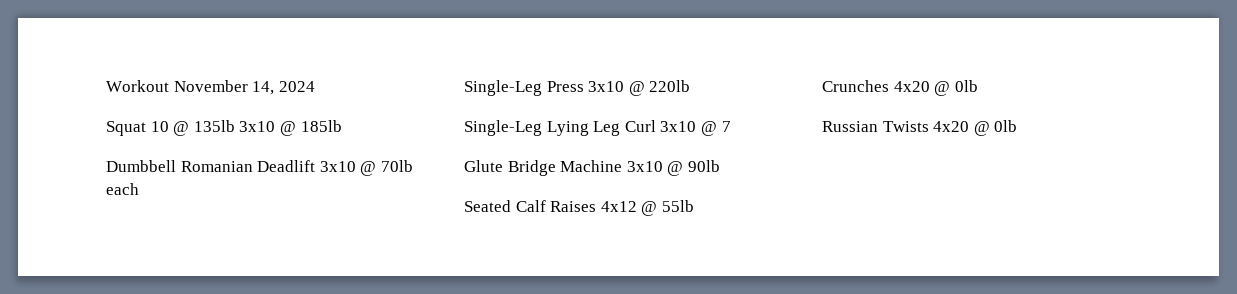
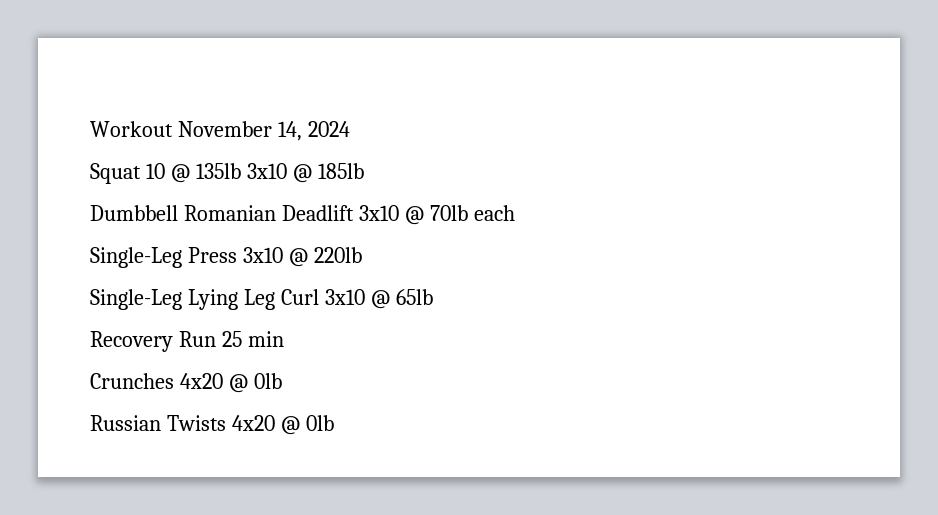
[721,121,731,132] [464,160,720,176] [464,200,694,216] 7 // Glute Bridge Machine 3x10 @ 90lb // Seated Calf Raises 4x12 @ 55lb -> [395,289,433,305] [90,331,284,352] 65lb // Recovery Run 25 min

